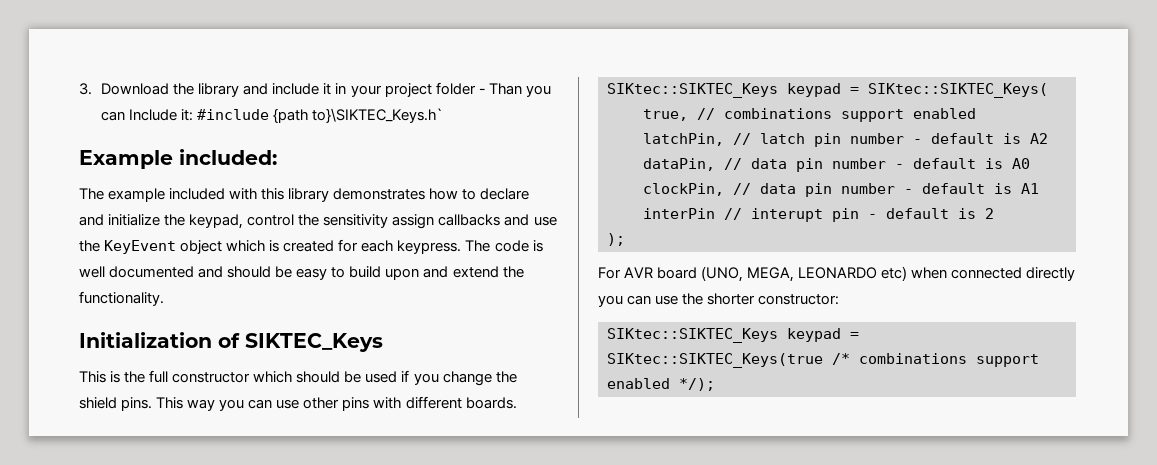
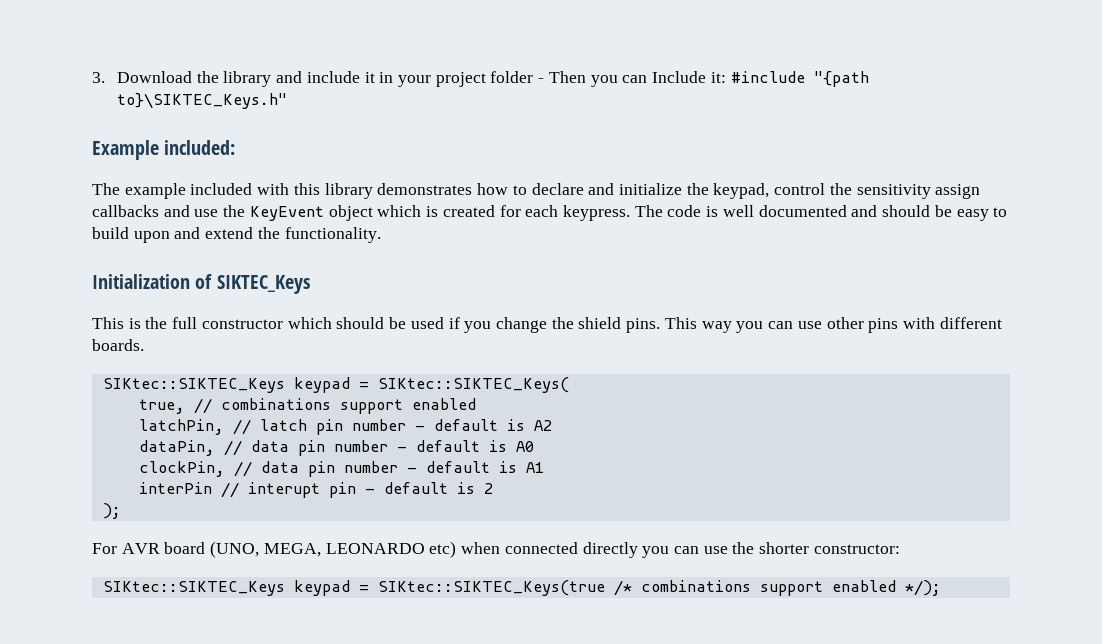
[488,83,522,95] Than -> [548,71,586,83] Then
[273,108,444,123] {path to}\SIKTEC_Keys.h` -> [813,71,869,87] [116,93,287,109] "{path to}\SIKTEC_Keys.h"

